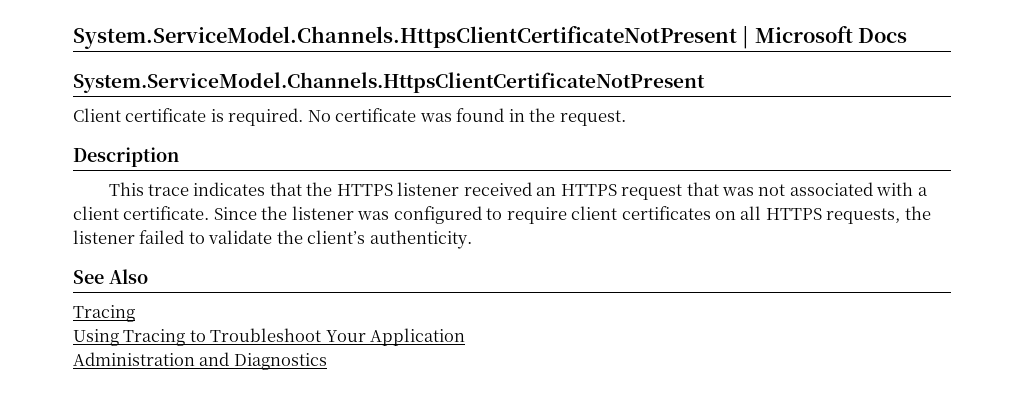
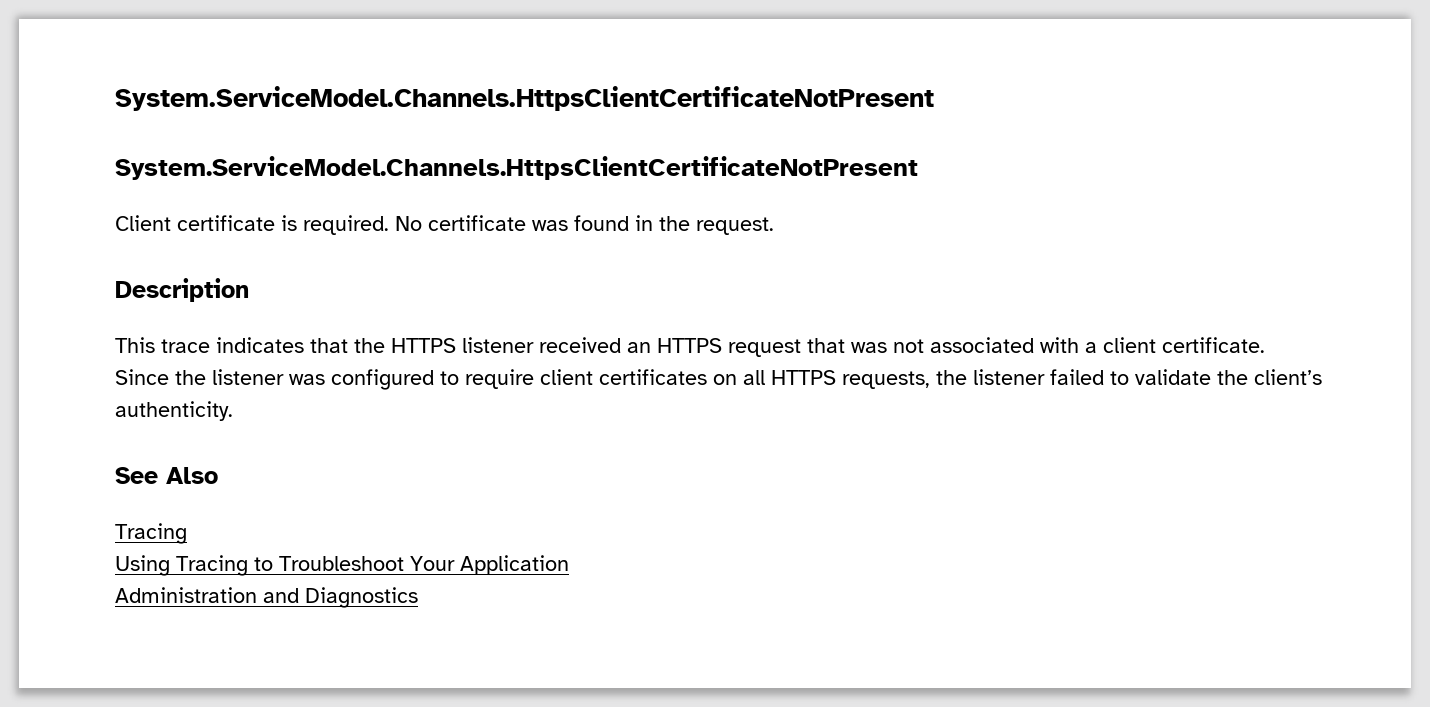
[73,26,908,49] System.ServiceModel.Channels.HttpsClientCertificateNotPresent | Microsoft Docs -> [115,86,934,111] System.ServiceModel.Channels.HttpsClientCertificateNotPresent

